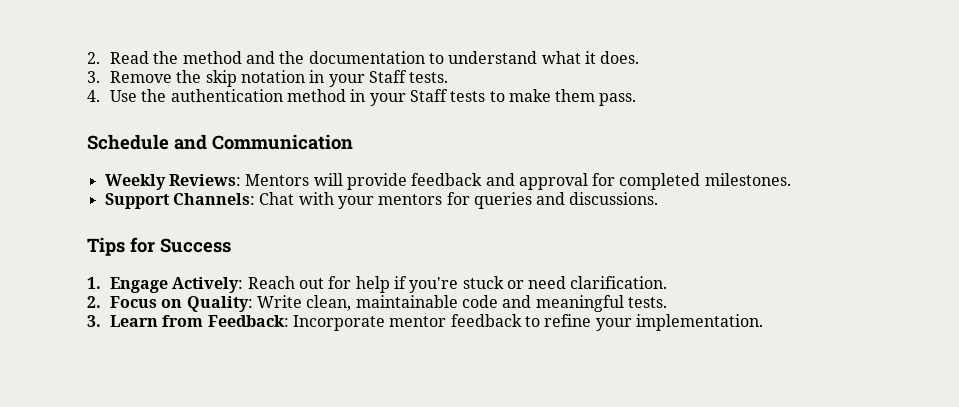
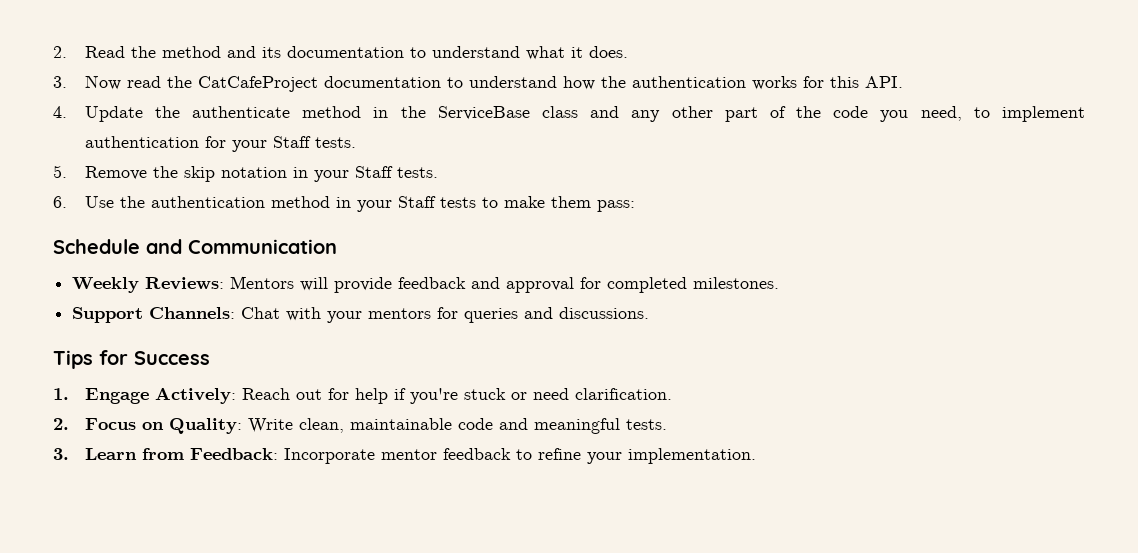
[279,51,305,64] the -> [261,47,281,58] its
(100, 77) none -> [84,75,903,92] [53,106,1085,122] [84,136,356,152] [53,165,67,178] Now read the CatCafeProject documentation to understand how the authentication works for this API. // 4. Update the authenticate method in the ServiceBase class and any other part of the code you need, to implement authentication for your Staff tests. // 5.
[87,90,100,102] 4. -> [53,196,67,208] 6.
[599,93,637,106] pass. -> [596,200,635,212] pass:

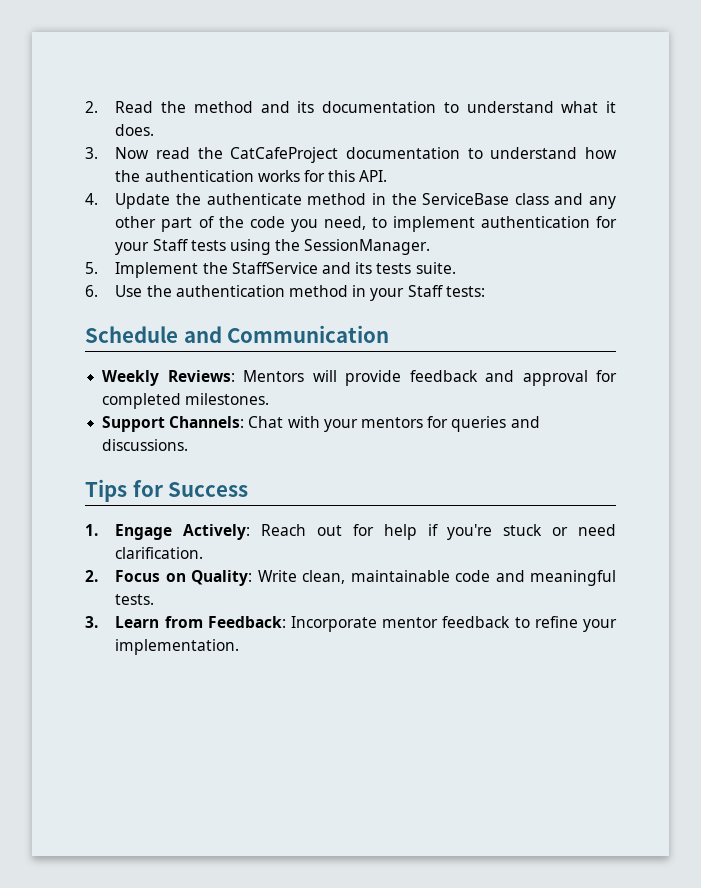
[314,137,356,148] [53,165,438,182] tests. // 5. Remove the skip notation in your Staff tests. -> [190,239,431,255] [85,262,456,278] tests using the SessionManager. // 5. Implement the StaffService and its tests suite.
[439,196,635,212] tests to make them pass: -> [445,286,485,297] tests:

